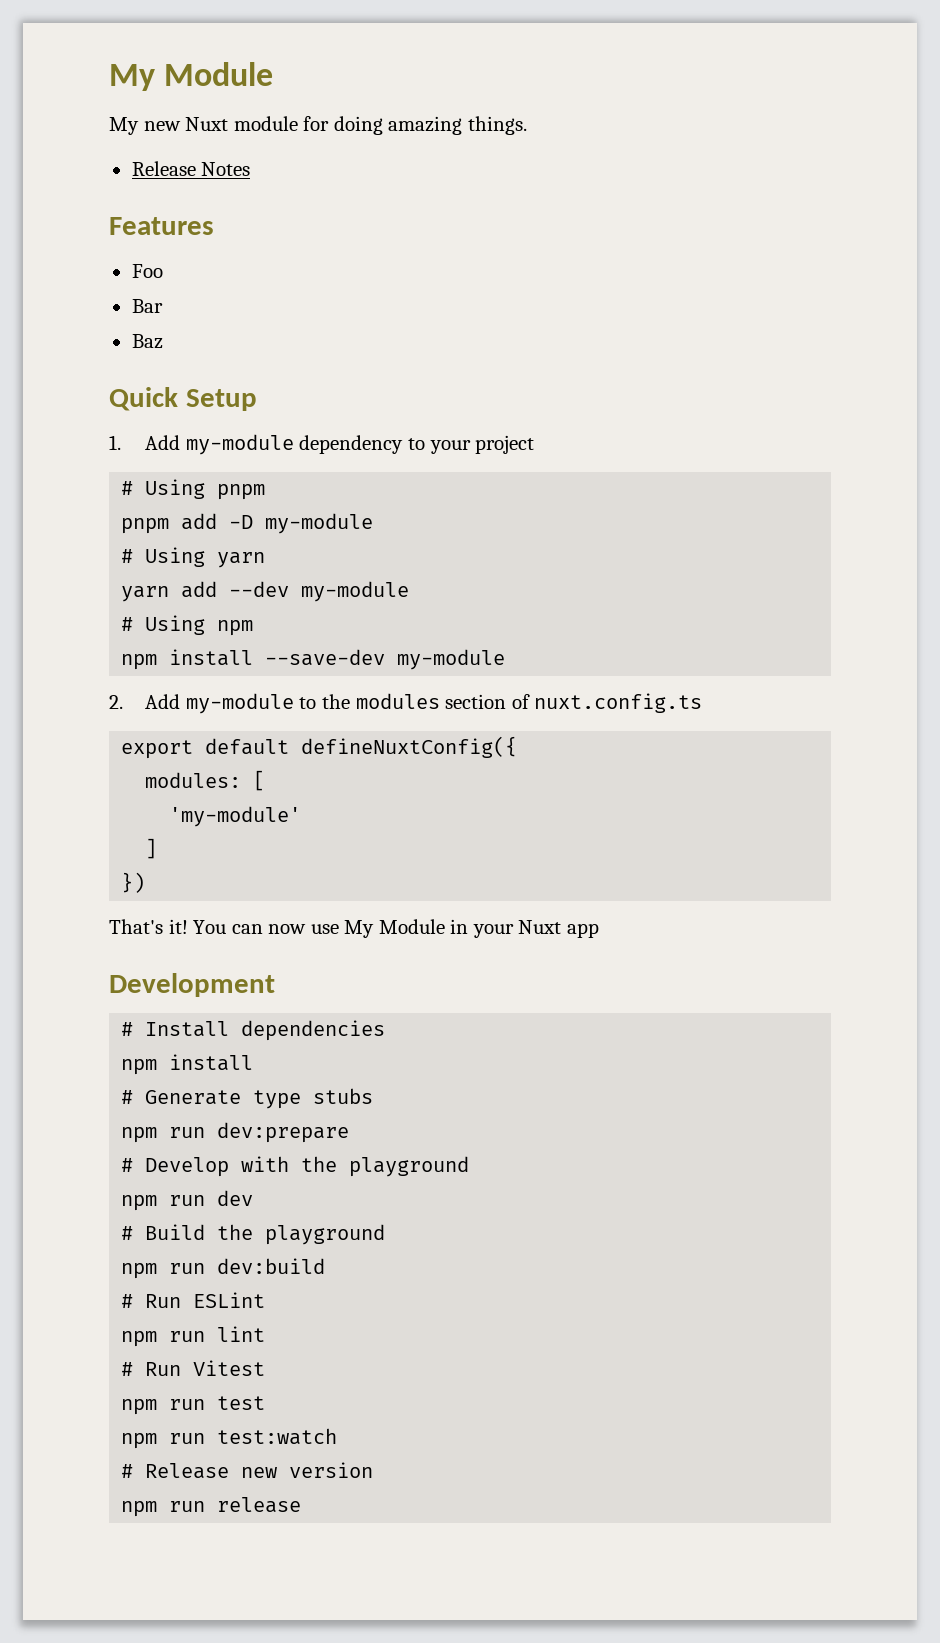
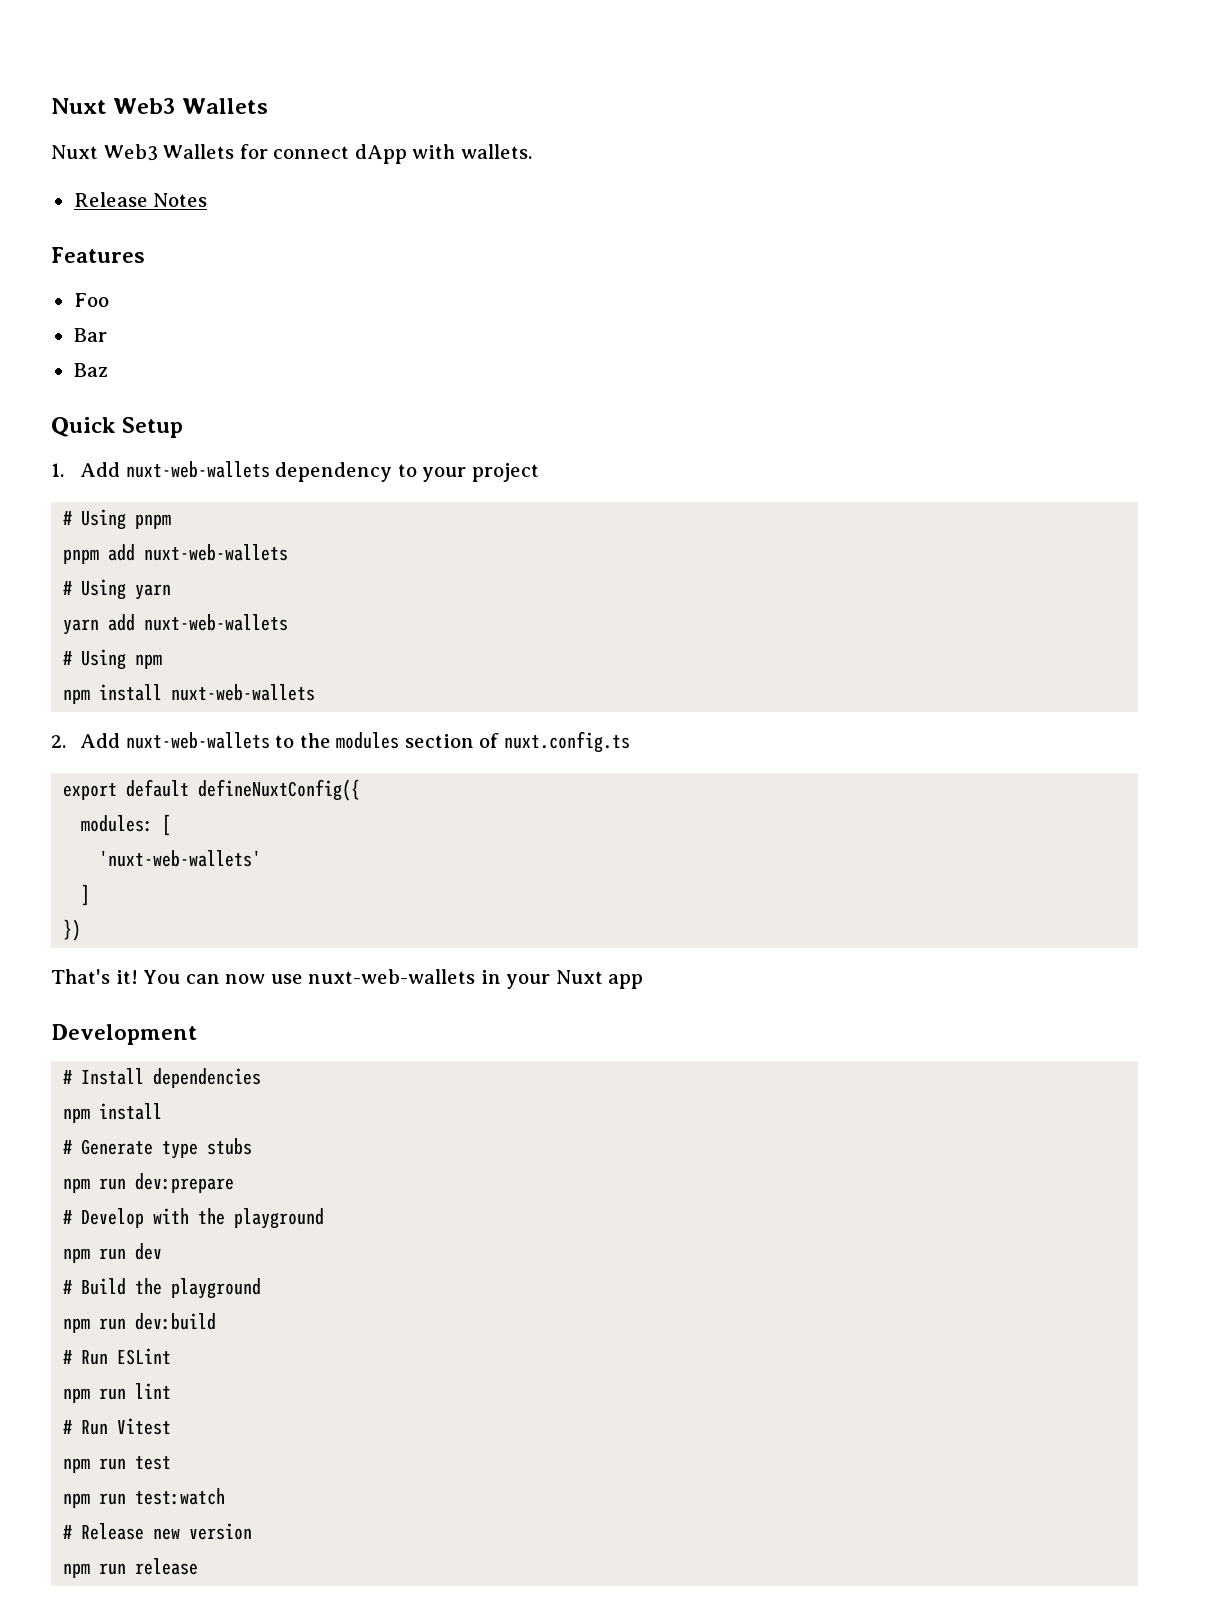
[109,62,274,91] [109,116,527,135] My Module // My new Nuxt module for doing amazing things. -> [51,98,268,114] [51,144,532,164] Nuxt Web3 Wallets // Nuxt Web3 Wallets for connect dApp with wallets.
[185,434,294,455] my-module -> [125,461,270,478] nuxt-web-wallets
[229,513,374,534] -D my-module -> [144,544,289,561] nuxt-web-wallets
[229,581,410,602] --dev my-module -> [144,614,289,631] nuxt-web-wallets
[265,649,506,670] --save-dev my-module -> [171,684,316,701] nuxt-web-wallets
[185,693,294,714] my-module -> [125,732,270,749] nuxt-web-wallets
[169,806,302,827] 'my-module' -> [99,850,262,867] 'nuxt-web-wallets'
[344,919,445,938] My Module -> [308,969,476,984] nuxt-web-wallets

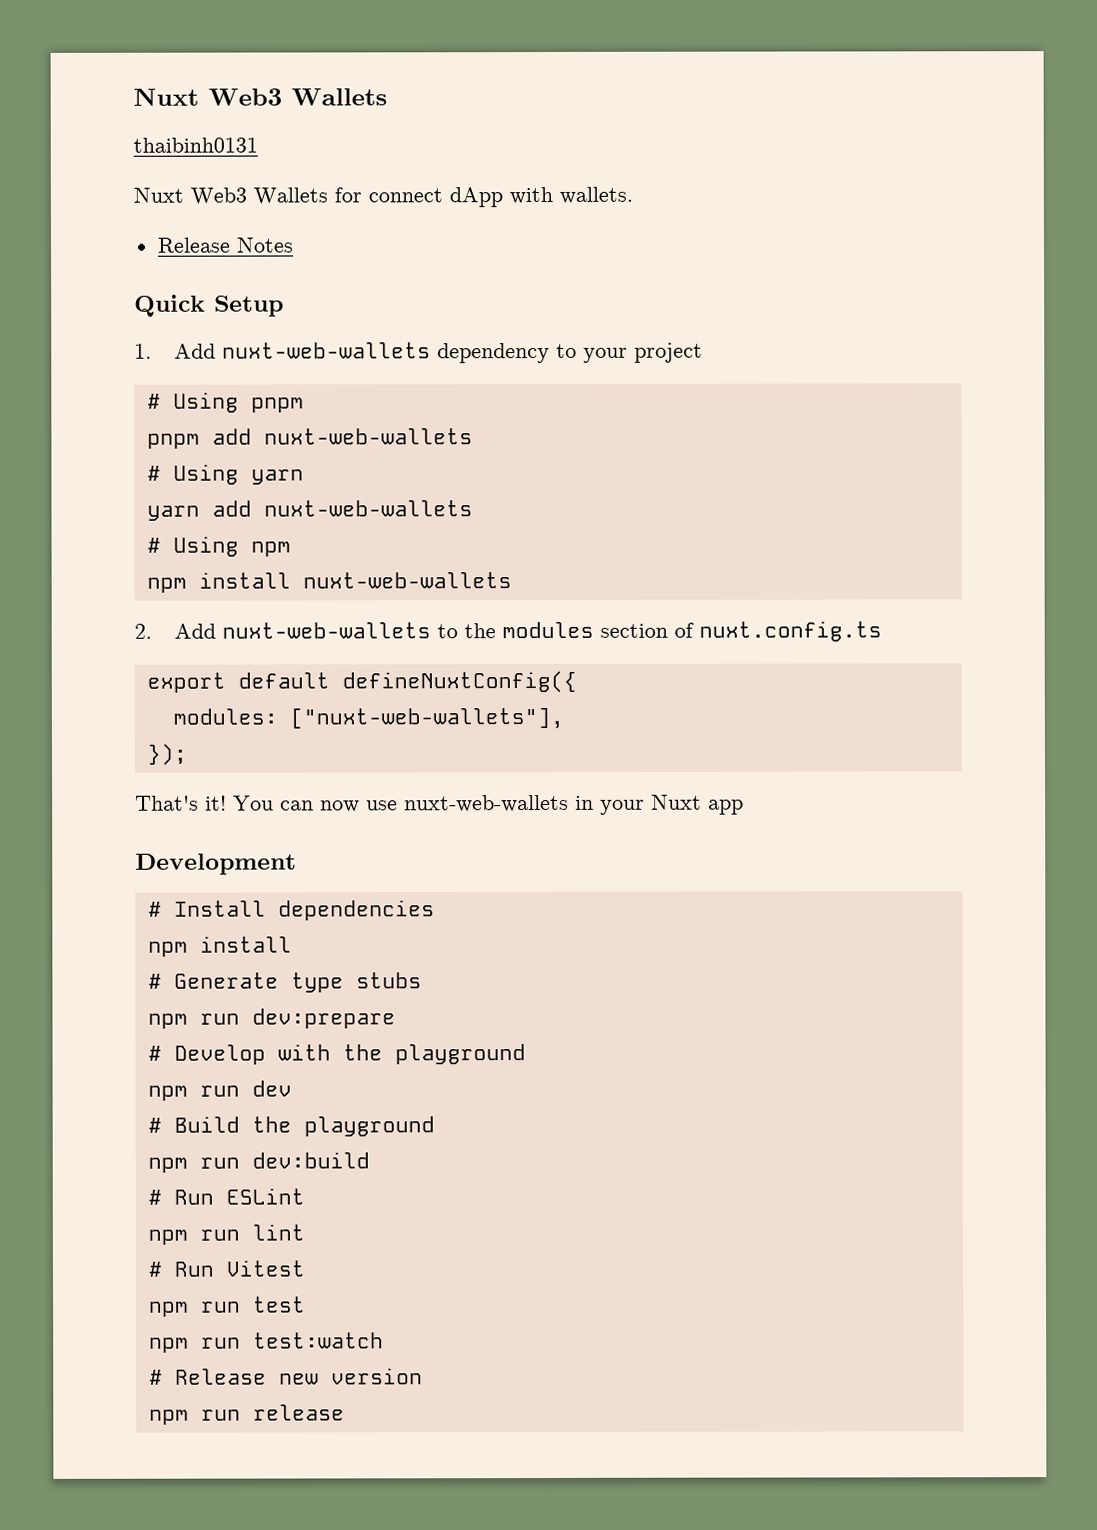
[51,98,268,114] Nuxt Web3 Wallets -> [133,88,387,106] [133,137,258,153] Nuxt Web3 Wallets // thaibinh0131
[51,247,145,263] [73,293,109,307] [73,328,107,342] [73,363,108,377] // Features // Foo // Bar // Baz -> (294, 245) none
[162,814,172,836] [99,850,262,867] [81,884,91,906] [63,919,82,941] [ // 'nuxt-web-wallets' // ] // }) -> [289,707,564,730] [146,743,188,766] ["nuxt-web-wallets"], // });

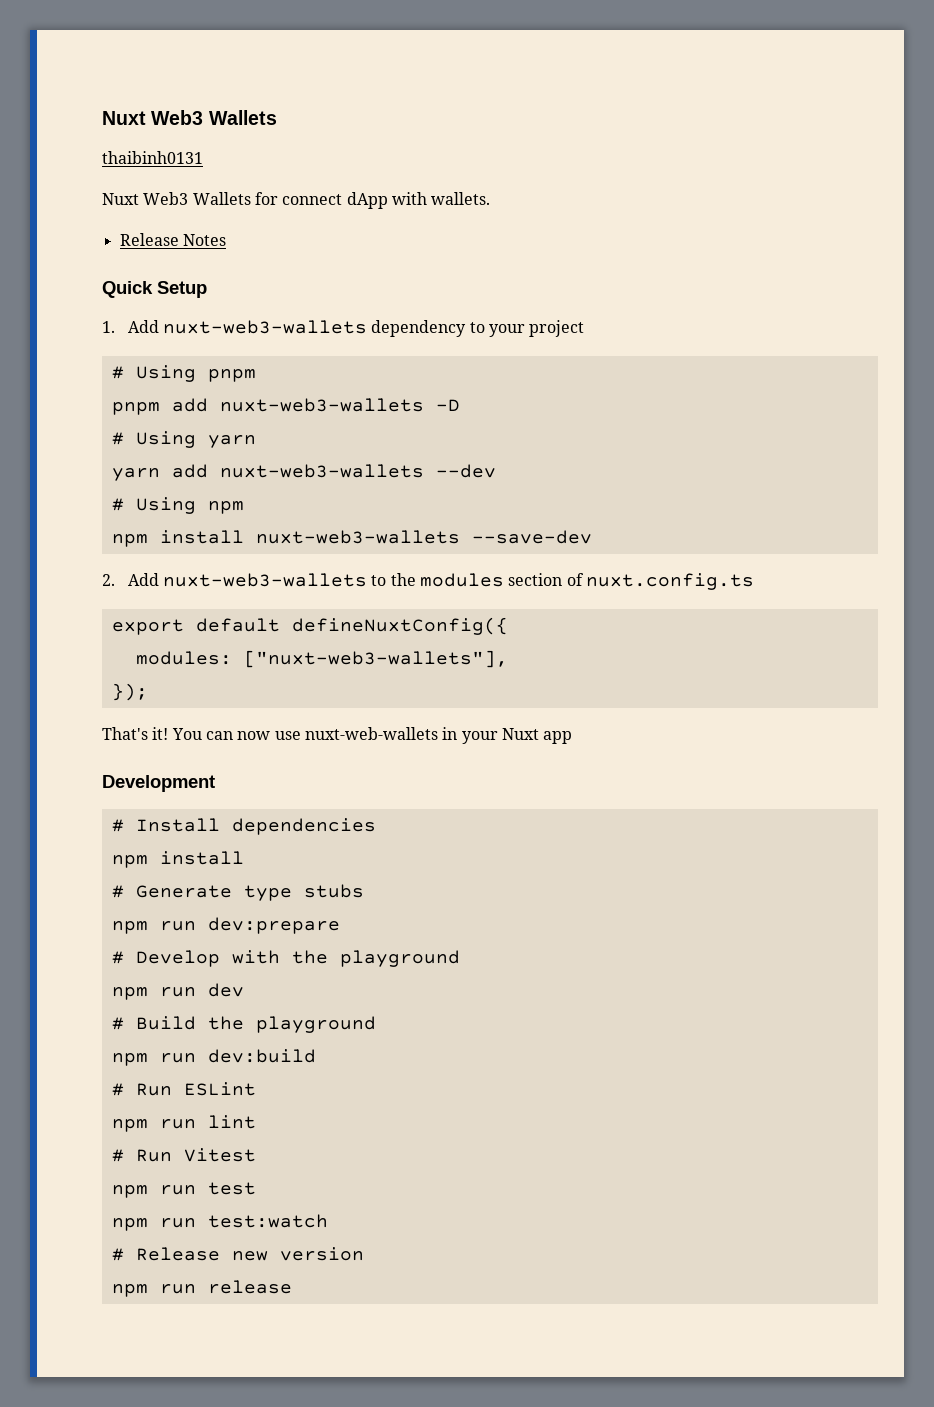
[222,342,432,359] nuxt-web-wallets -> [163,320,368,334] nuxt-web3-wallets
[263,428,473,445] nuxt-web-wallets -> [219,398,460,412] nuxt-web3-wallets -D
[263,500,473,517] nuxt-web-wallets -> [219,464,496,478] nuxt-web3-wallets --dev
[302,572,512,589] nuxt-web-wallets -> [255,530,592,544] nuxt-web3-wallets --save-dev
[222,622,432,639] nuxt-web-wallets -> [163,573,368,587] nuxt-web3-wallets
[289,707,564,730] ["nuxt-web-wallets"], -> [243,650,508,668] ["nuxt-web3-wallets"],

